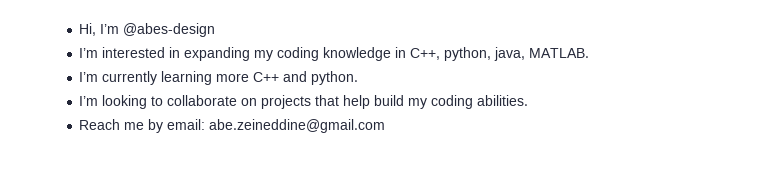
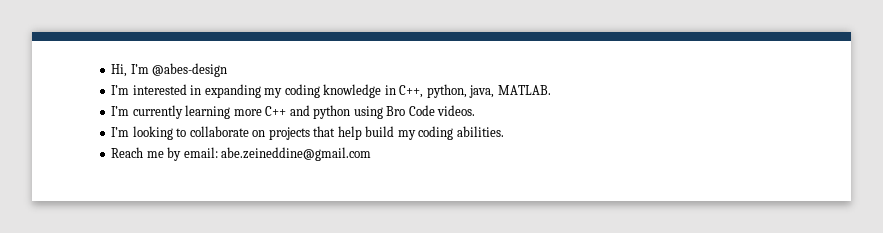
[311,71,359,85] python. -> [313,105,476,119] python using Bro Code videos.

